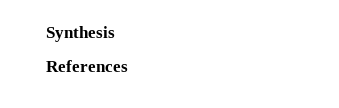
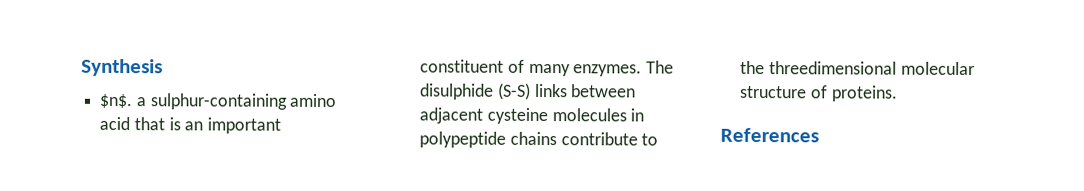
(115, 34) none -> [99,93,338,110] [99,116,282,134] [420,59,675,77] [419,82,637,100] [419,107,645,125] [419,131,659,148] [740,60,975,76] [739,85,898,102] // $n$. a sulphur-containing amino acid that is an important constituent of many enzymes. The disulphide (S-S) links between adjacent cysteine molecules in polypeptide chains contribute to the threedimensional molecular structure of proteins.

